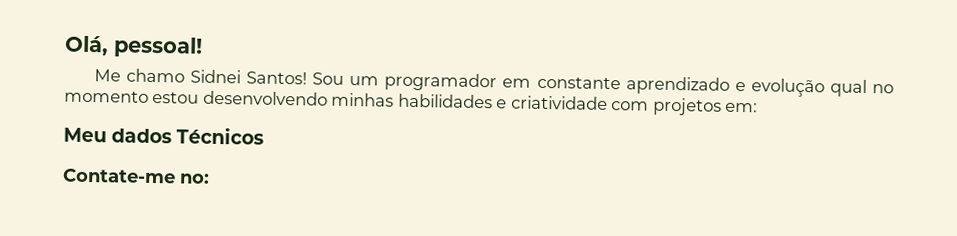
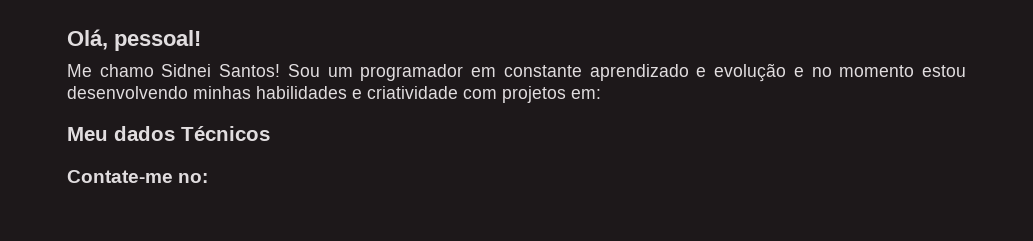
[829,79,867,97] qual -> [793,67,804,77] e

